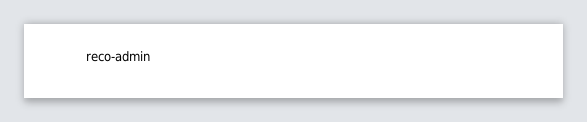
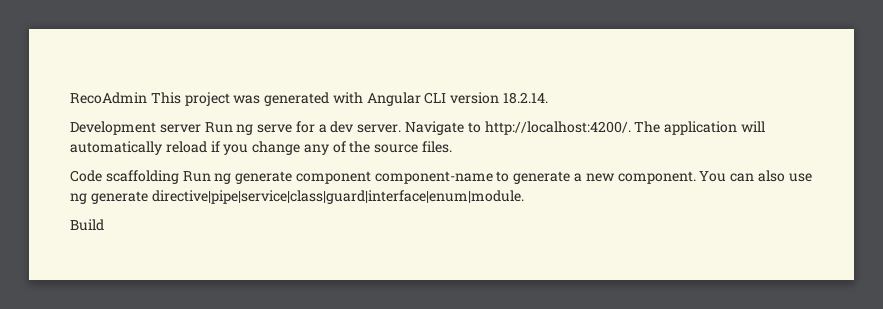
[86,51,150,62] reco-admin -> [70,92,549,106] [70,121,765,135] [70,141,453,155] [70,170,812,184] [70,190,524,204] [70,219,104,231] RecoAdmin This project was generated with Angular CLI version 18.2.14. // Development server Run ng serve for a dev server. Navigate to http://localhost:4200/. The application will automatically reload if you change any of the source files. // Code scaffolding Run ng generate component component-name to generate a new component. You can also use ng generate directive|pipe|service|class|guard|interface|enum|module. // Build

